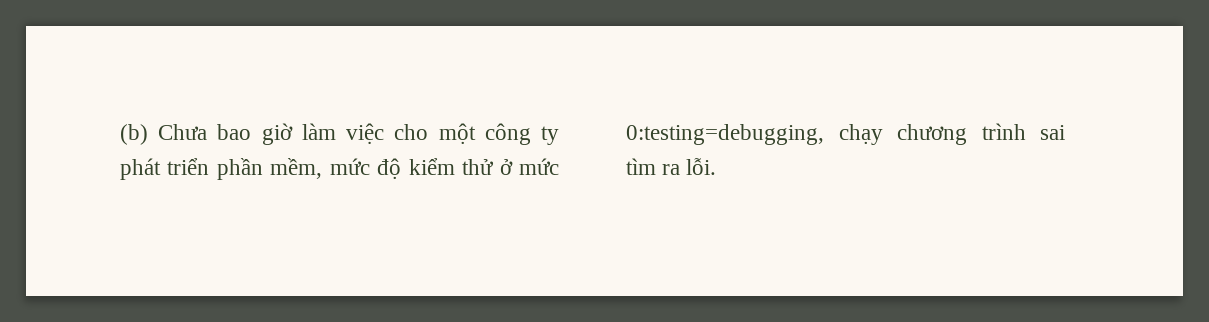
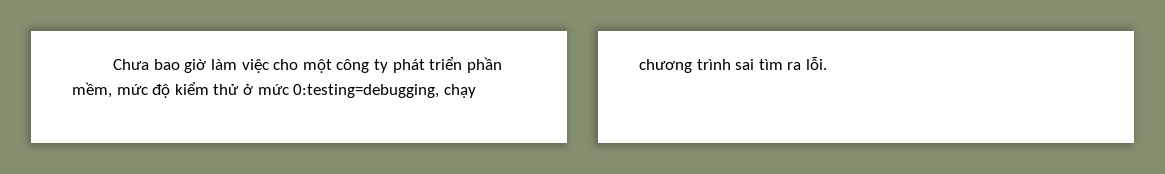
[120,124,148,145] (b) -> (113, 64) none

